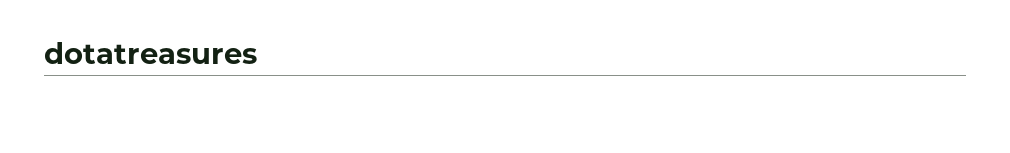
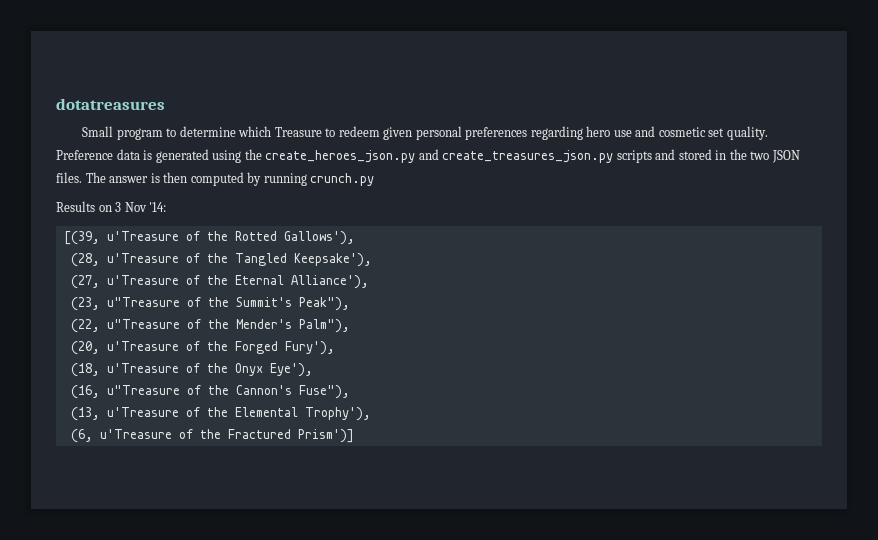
(257, 53) none -> [82,126,768,140] [56,149,800,163] [56,172,375,186] [56,201,167,212] [63,231,355,245] [70,253,372,267] [70,275,369,289] [70,297,350,311] [70,319,350,333] [70,341,335,355] [70,363,313,377] [70,385,350,399] [70,407,371,421] [70,429,354,443] // Small program to determine which Treasure to redeem given personal preferences regarding hero use and cosmetic set quality. Preference data is generated using the create_heroes_json.py and create_treasures_json.py scripts and stored in the two JSON files. The answer is then computed by running crunch.py // Results on 3 Nov '14: // [(39, u'Treasure of the Rotted Gallows'), // (28, u'Treasure of the Tangled Keepsake'), // (27, u'Treasure of the Eternal Alliance'), // (23, u"Treasure of the Summit's Peak"), // (22, u"Treasure of the Mender's Palm"), // (20, u'Treasure of the Forged Fury'), // (18, u'Treasure of the Onyx Eye'), // (16, u"Treasure of the Cannon's Fuse"), // (13, u'Treasure of the Elemental Trophy'), // (6, u'Treasure of the Fractured Prism')]

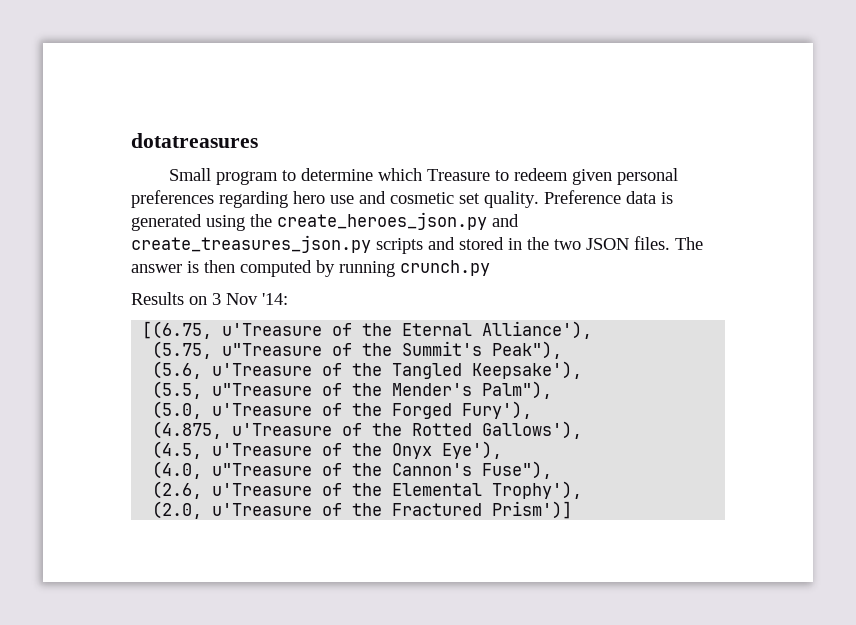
[63,231,100,245] [(39, -> [142,321,593,339] [152,341,563,359] [152,361,583,379] [152,381,553,399] [152,401,533,419] [152,421,223,439] [(6.75, u'Treasure of the Eternal Alliance'), // (5.75, u"Treasure of the Summit's Peak"), // (5.6, u'Treasure of the Tangled Keepsake'), // (5.5, u"Treasure of the Mender's Palm"), // (5.0, u'Treasure of the Forged Fury'), // (4.875,
[70,253,372,267] [70,275,369,289] [70,297,350,311] [70,319,350,333] [70,341,335,355] [70,363,100,377] (28, u'Treasure of the Tangled Keepsake'), // (27, u'Treasure of the Eternal Alliance'), // (23, u"Treasure of the Summit's Peak"), // (22, u"Treasure of the Mender's Palm"), // (20, u'Treasure of the Forged Fury'), // (18, -> [152,441,203,459] (4.5,
[70,385,100,399] (16, -> [152,461,203,479] (4.0,
[70,407,100,421] (13, -> [152,481,203,499] (2.6,
[70,429,93,443] (6, -> [152,501,203,519] (2.0,

